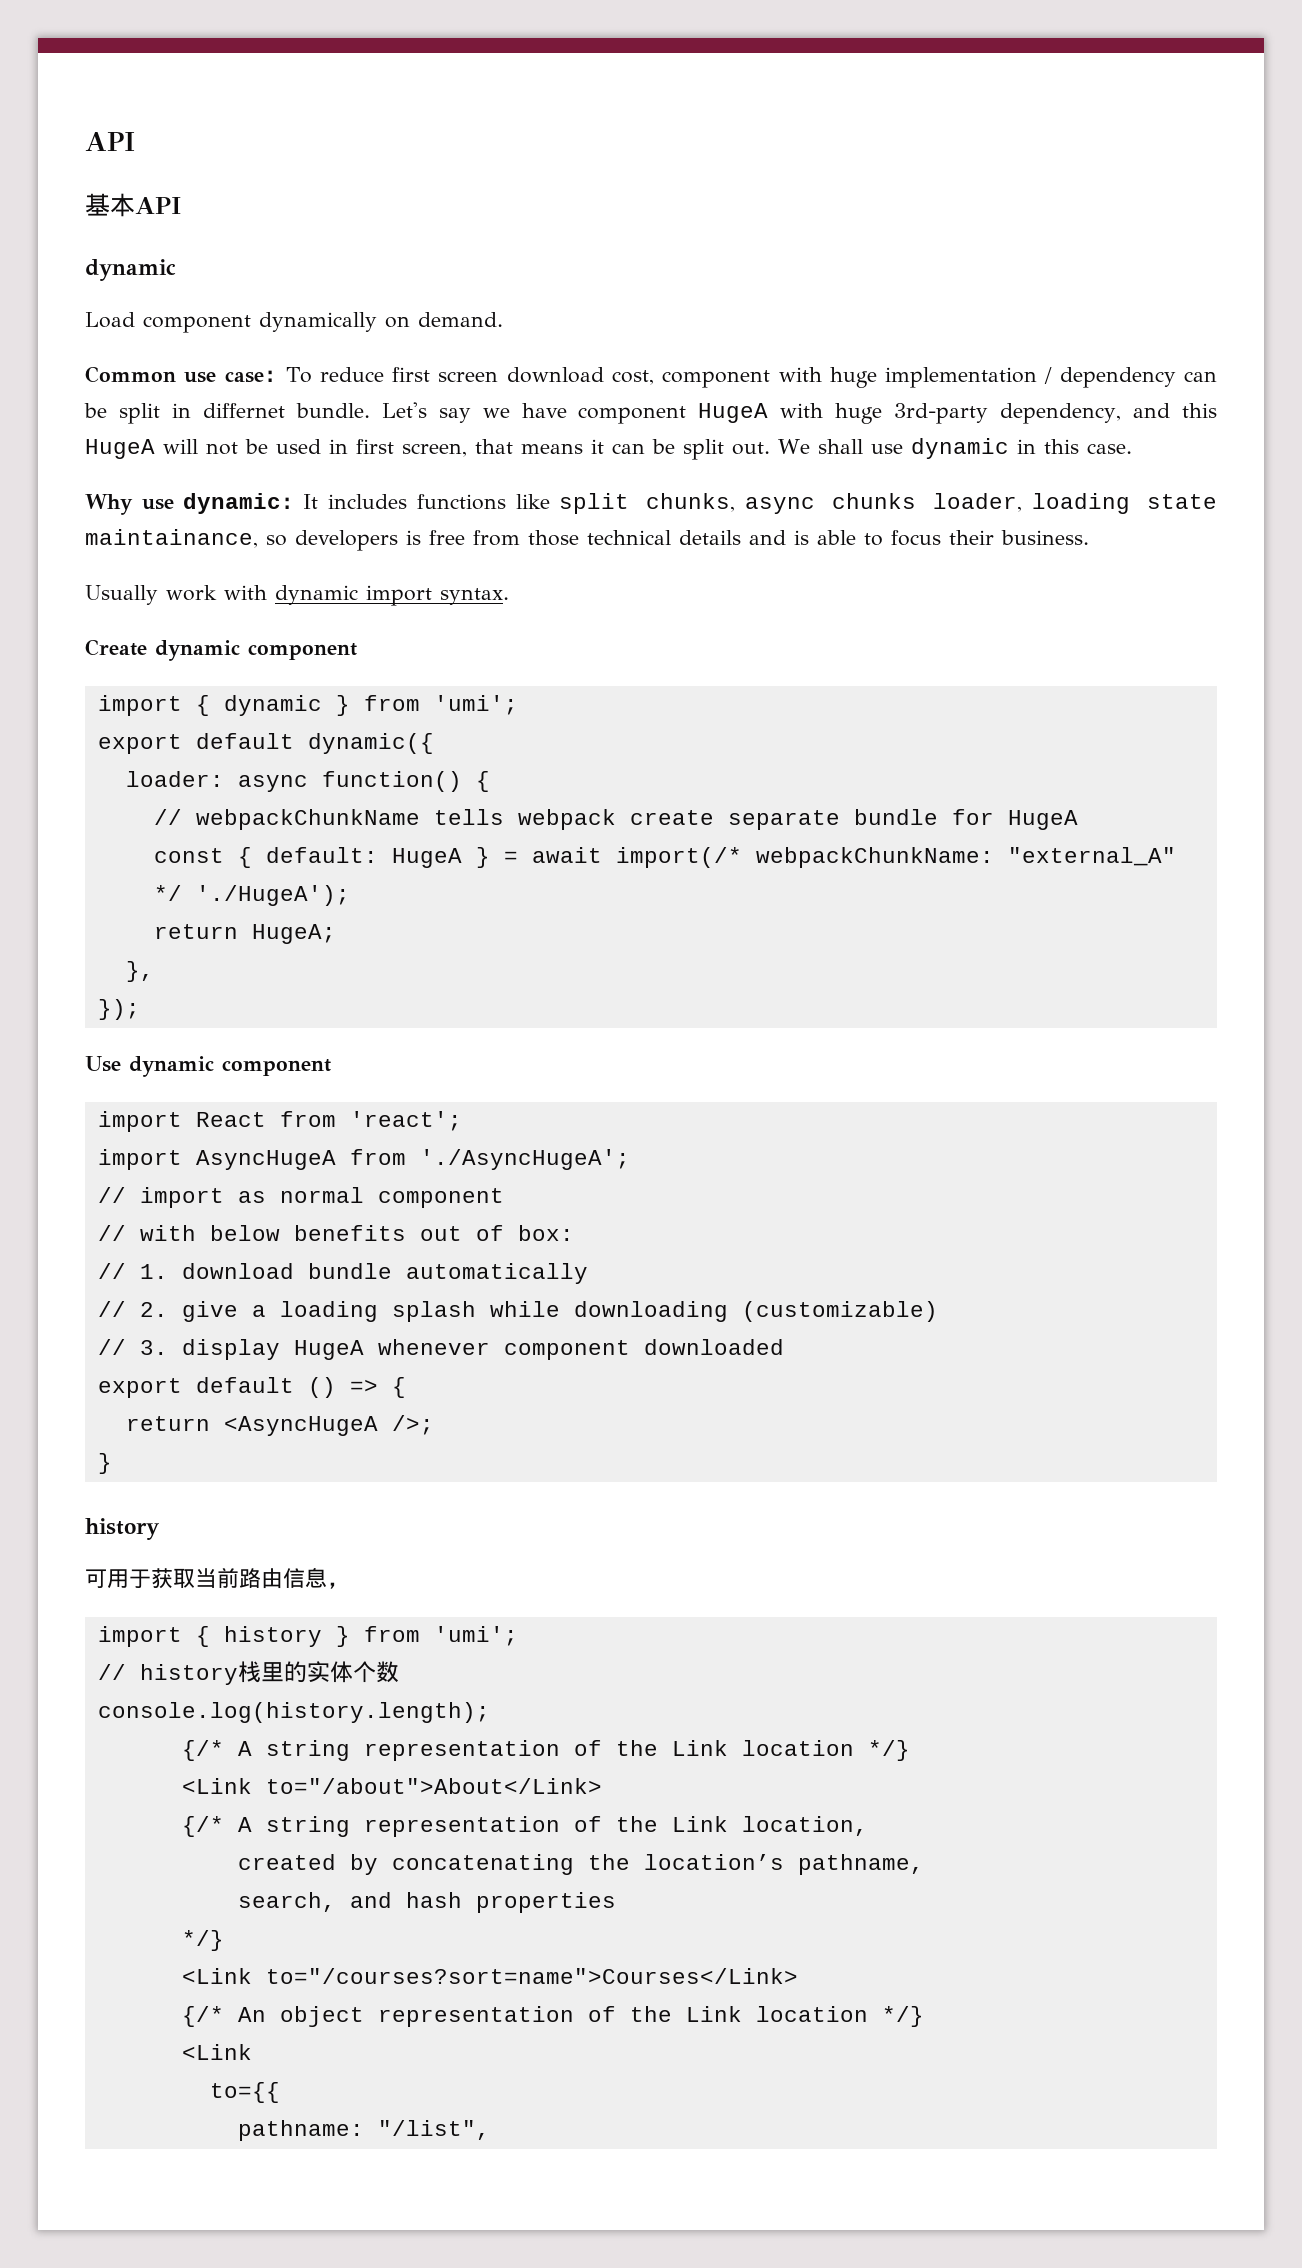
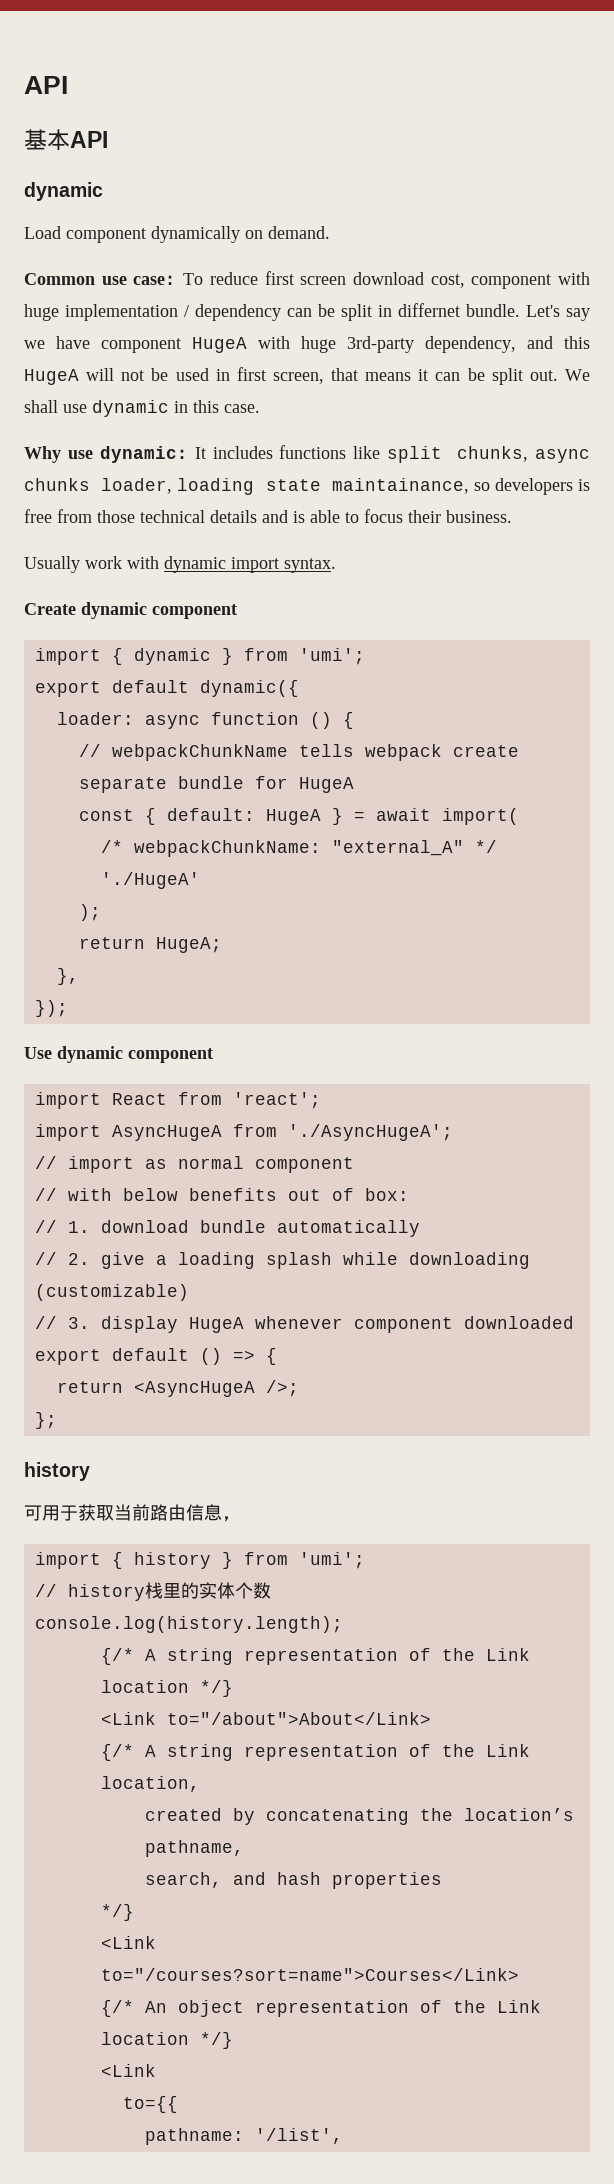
[321,771,462,792] function() -> [210,712,332,729] function ()
[615,847,742,868] import(/* -> [441,808,519,825] [100,840,123,853] import( // /*
[195,885,350,906] './HugeA'); -> [100,872,200,889] [78,904,101,921] './HugeA' // );
[97,1453,112,1474] } -> [34,1412,57,1429] };
[377,2120,490,2140] "/list", -> [254,2128,343,2144] '/list',

